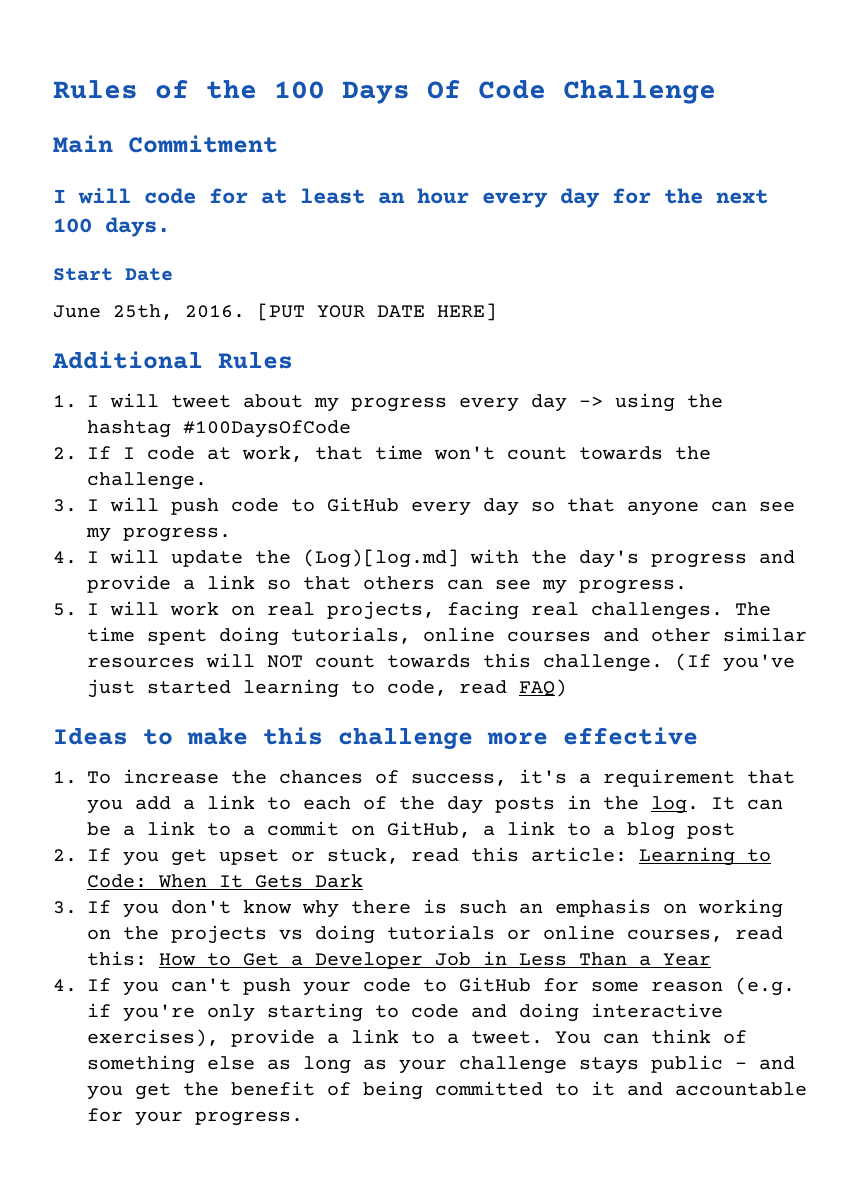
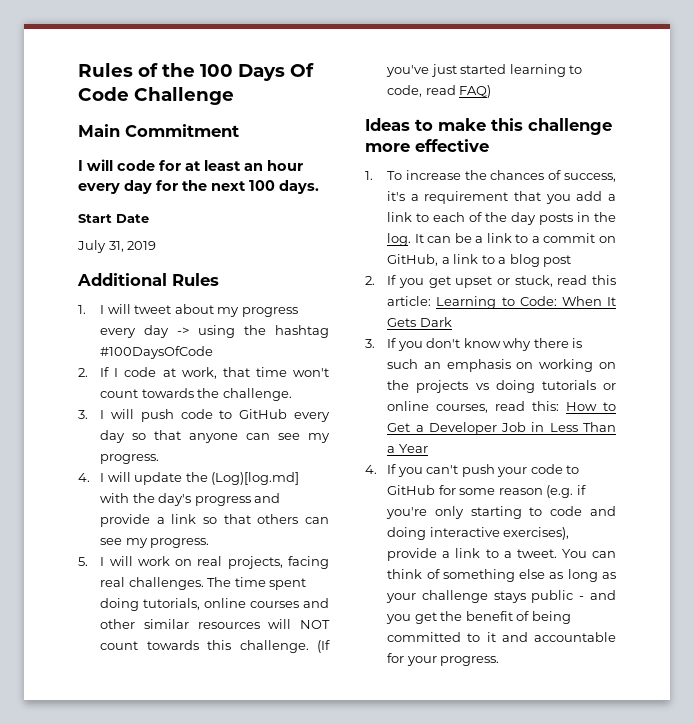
[53,303,497,321] June 25th, 2016. [PUT YOUR DATE HERE] -> [77,240,157,253] July 31, 2019

